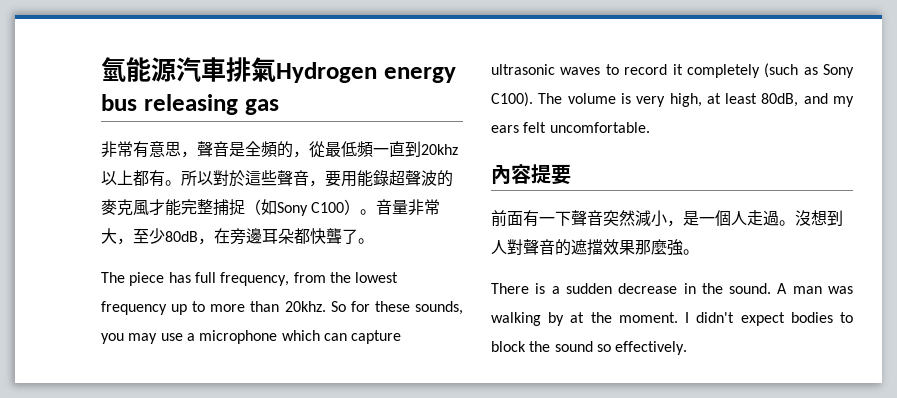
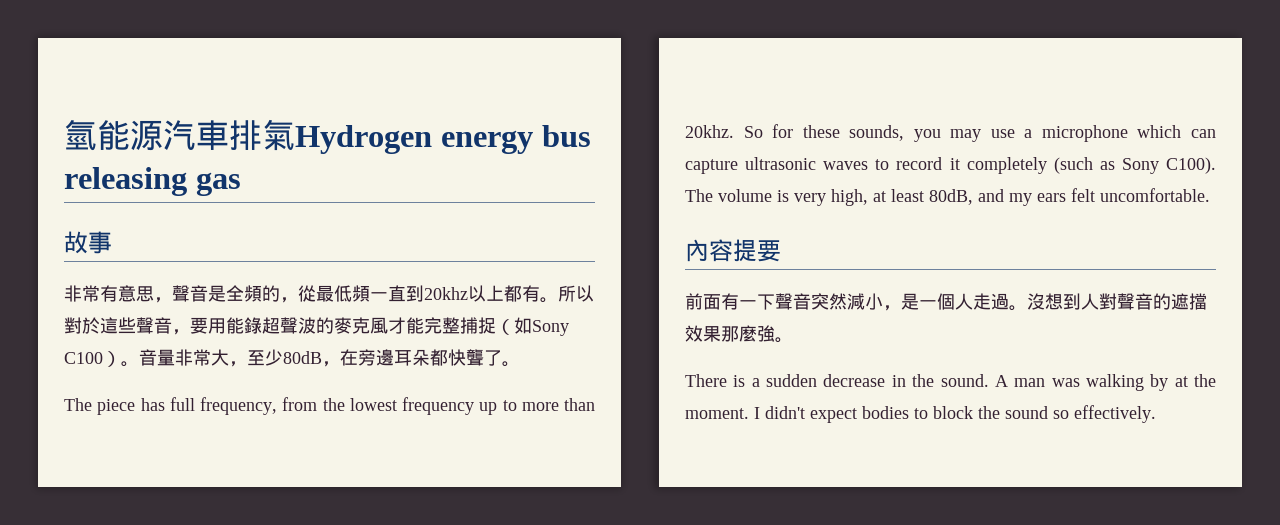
(279, 107) none -> [64,231,112,254] // 故事

